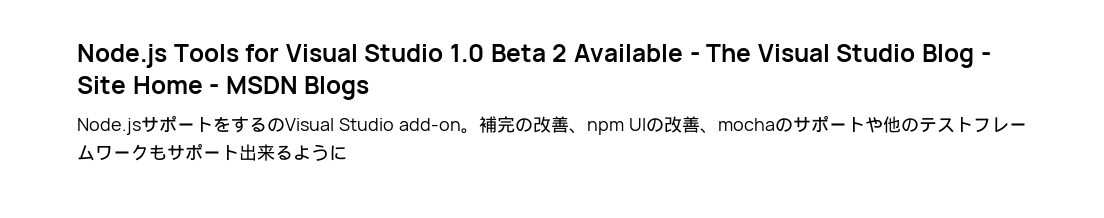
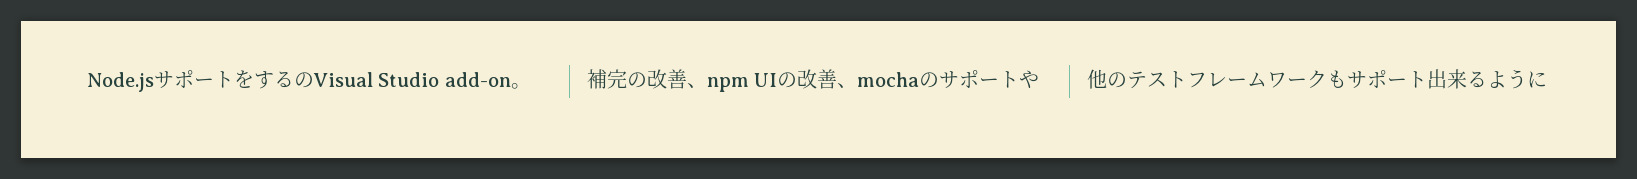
[77,44,991,68] [77,76,370,100] [77,118,141,135] Node.js Tools for Visual Studio 1.0 Beta 2 Available - The Visual Studio Blog - Site Home - MSDN Blogs // Node.js -> [87,72,154,92] Node.js

